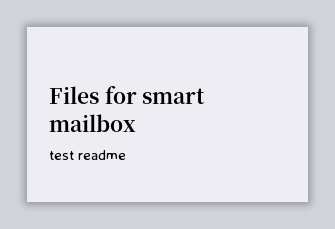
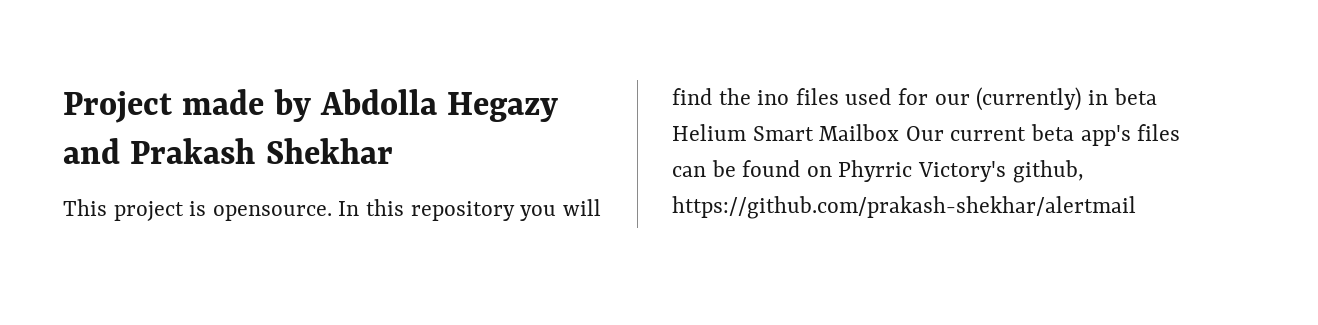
[49,86,206,104] [49,114,136,132] [49,150,126,160] Files for smart mailbox // test readme -> [63,89,559,123] [63,138,393,164] [63,199,601,221] [672,87,1157,111] [672,124,1181,146] [672,160,1084,183] [672,196,1136,219] Project made by Abdolla Hegazy and Prakash Shekhar // This project is opensource. In this repository you will find the ino files used for our (currently) in beta Helium Smart Mailbox Our current beta app's files can be found on Phyrric Victory's github, https://github.com/prakash-shekhar/alertmail

